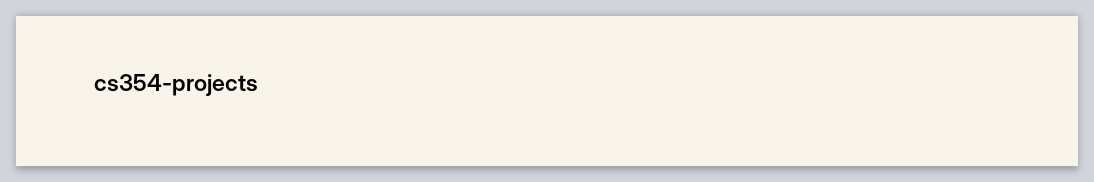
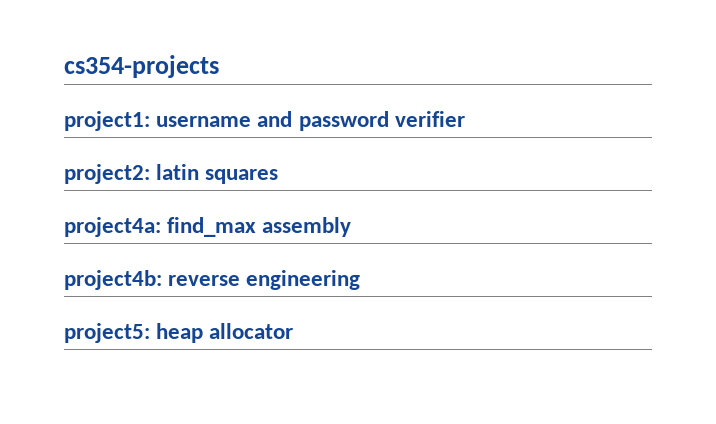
(258, 85) none -> [64,111,465,131] [64,164,279,184] [64,217,352,237] [64,270,361,290] [64,323,294,343] // project1: username and password verifier // project2: latin squares // project4a: find_max assembly // project4b: reverse engineering // project5: heap allocator

